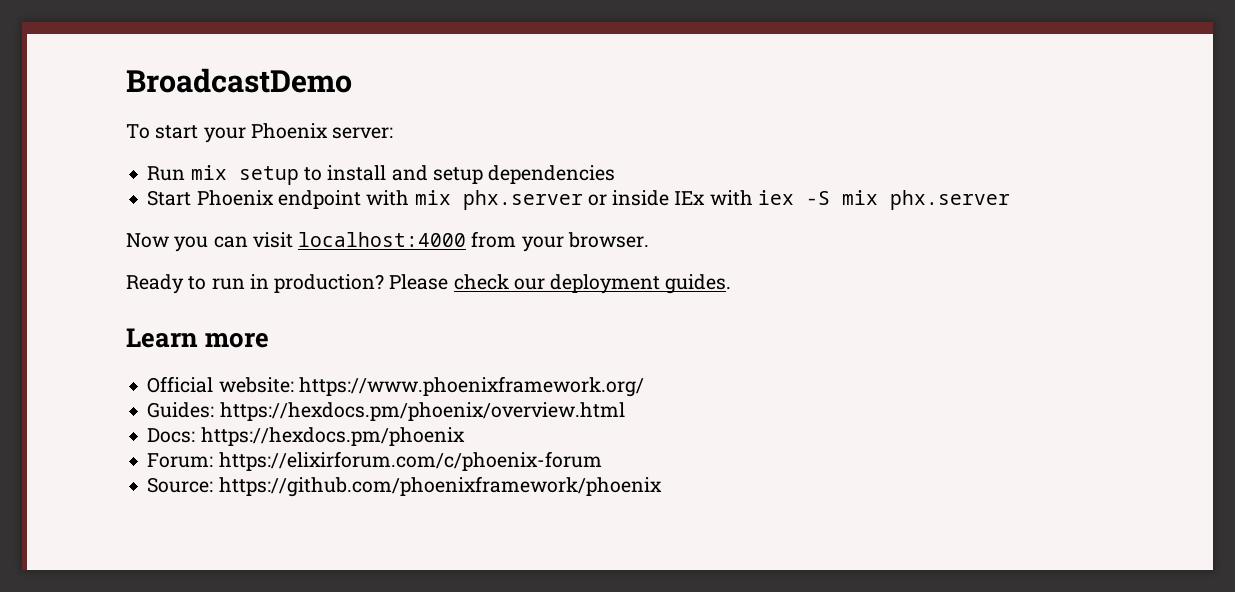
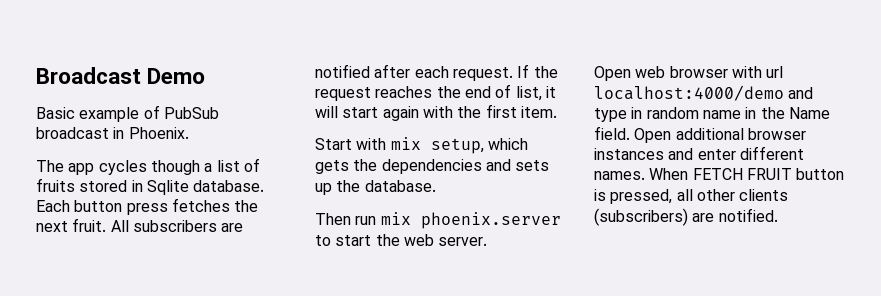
[126,68,352,93] [126,123,394,143] [147,165,616,185] [147,190,1010,210] [126,231,649,252] [126,274,732,294] [126,328,270,348] [147,376,644,397] [147,402,625,421] [147,427,465,446] [147,451,602,471] [147,476,662,497] BroadcastDemo // To start your Phoenix server: // Run mix setup to install and setup dependencies // Start Phoenix endpoint with mix phx.server or inside IEx with iex -S mix phx.server // Now you can visit localhost:4000 from your browser. // Ready to run in production? Please check our deployment guides. // Learn more // Official website: https://www.phoenixframework.org/ // Guides: https://hexdocs.pm/phoenix/overview.html // Docs: https://hexdocs.pm/phoenix // Forum: https://elixirforum.com/c/phoenix-forum // Source: https://github.com/phoenixframework/phoenix -> [36,67,206,84] [36,105,219,122] [36,127,189,139] [36,158,260,175] [36,178,265,195] [36,198,259,215] [36,218,244,232] [315,64,558,81] [315,84,556,101] [315,104,557,121] [315,137,528,154] [315,159,550,174] [315,180,436,195] [315,212,561,229] [315,234,488,246] [594,66,784,81] [594,85,814,101] [594,107,830,122] [594,126,806,143] [594,146,804,160] [594,168,845,180] [594,189,789,204] [594,208,778,226] Broadcast Demo // Basic example of PubSub broadcast in Phoenix. // The app cycles though a list of fruits stored in Sqlite database. Each button press fetches the next fruit. All subscribers are notified after each request. If the request reaches the end of list, it will start again with the first item. // Start with mix setup, which gets the dependencies and sets up the database. // Then run mix phoenix.server to start the web server. // Open web browser with url localhost:4000/demo and type in random name in the Name field. Open additional browser instances and enter different names. When FETCH FRUIT button is pressed, all other clients (subscribers) are notified.

